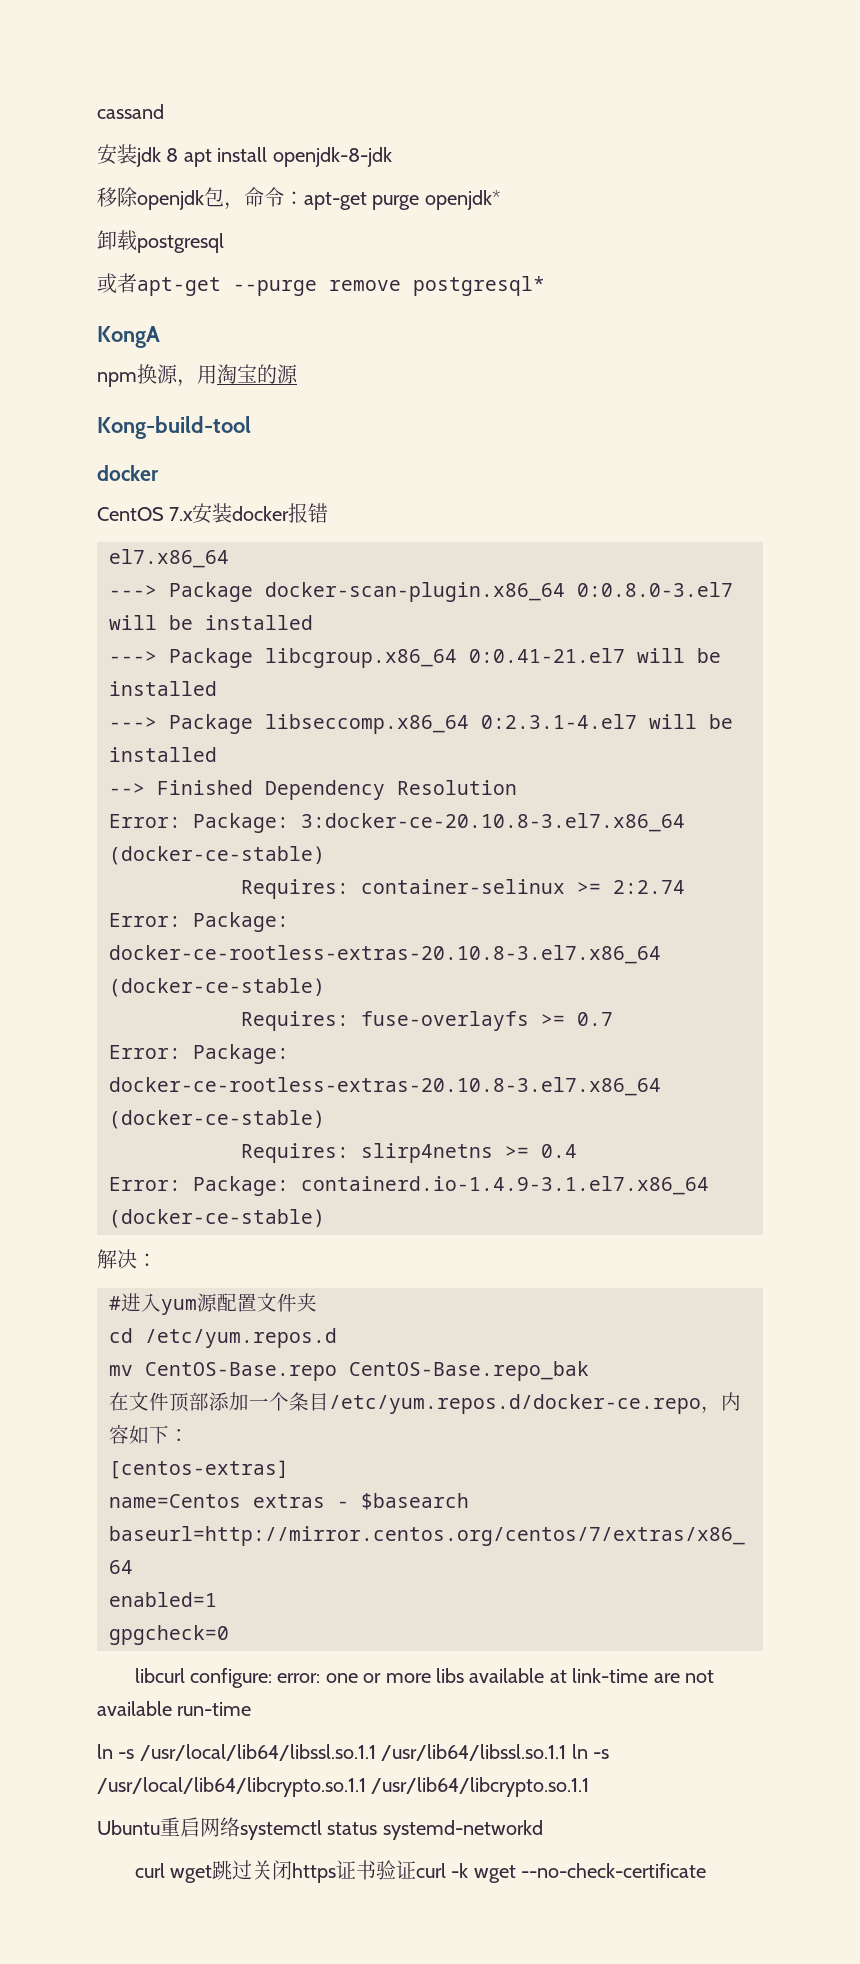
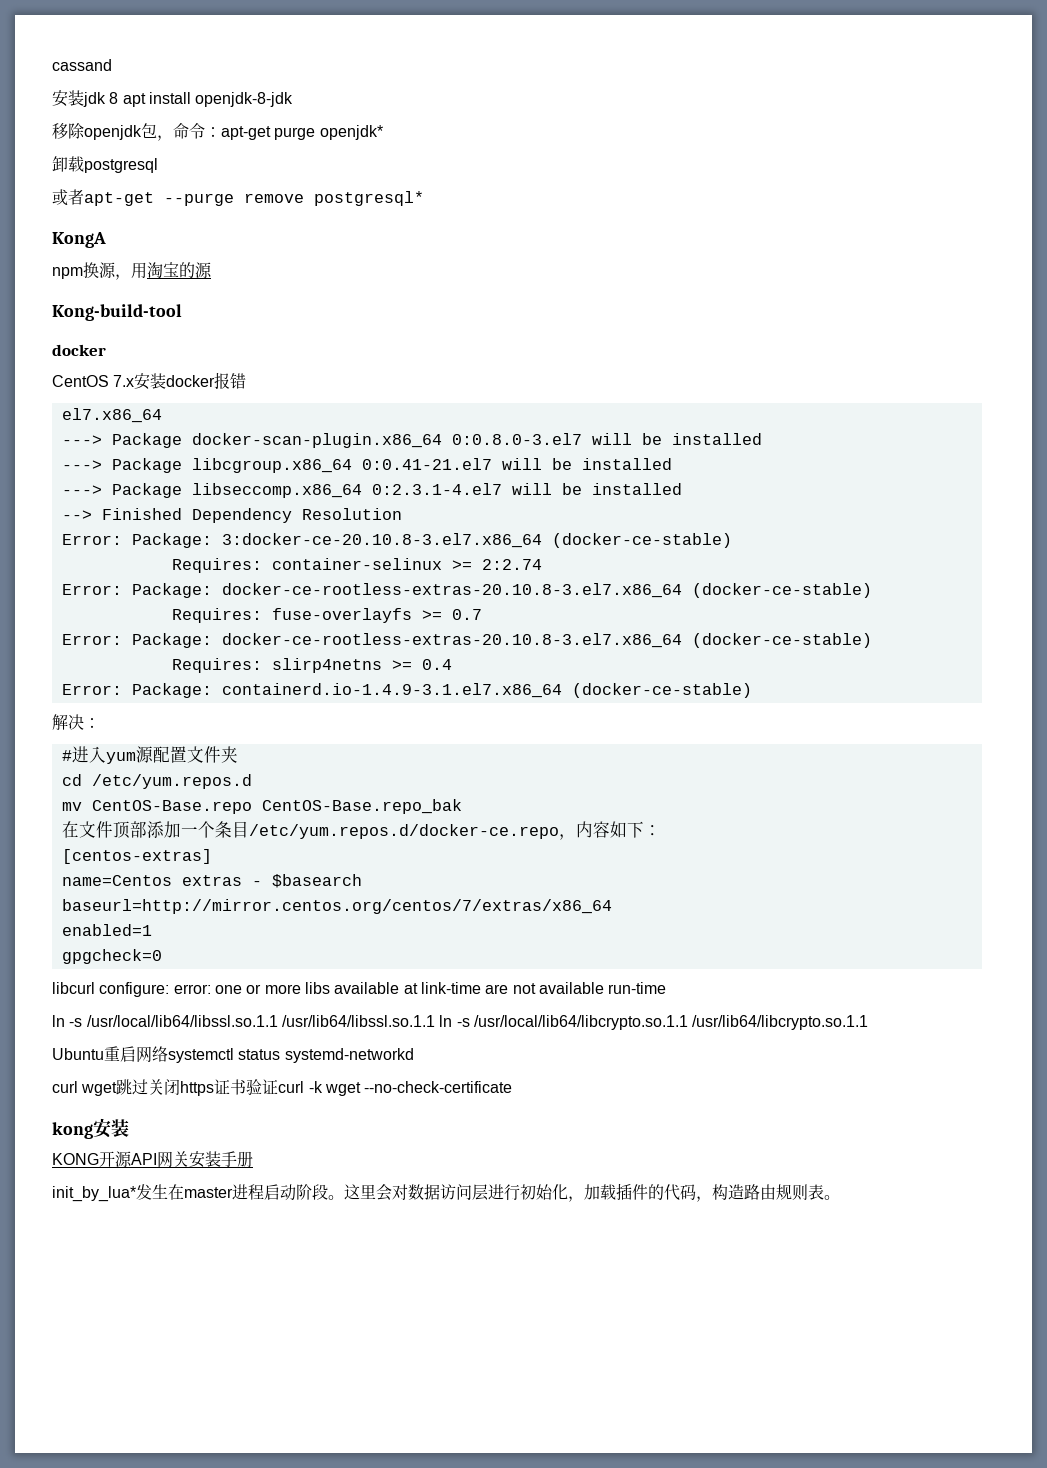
(707, 1870) none -> [52,1118,129,1139] [52,1151,253,1168] [52,1183,840,1202] // kong安装 // KONG开源API网关安装手册 // init_by_lua*发生在master进程启动阶段。这里会对数据访问层进行初始化，加载插件的代码，构造路由规则表。

